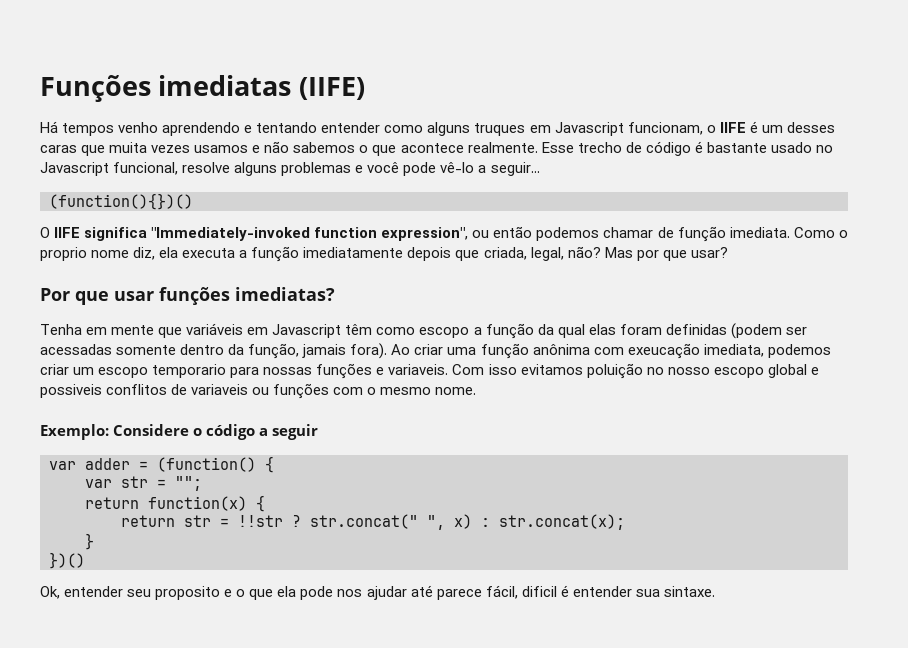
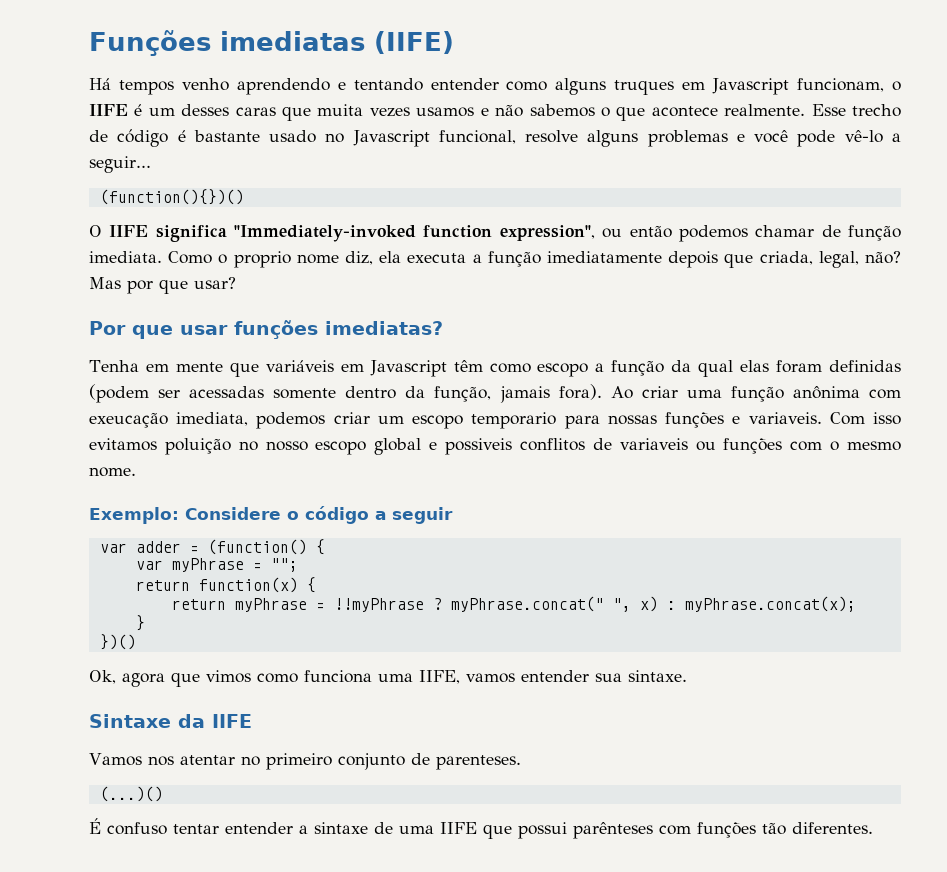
[121,476,148,488] str -> [171,558,244,572] myPhrase
[184,514,418,529] str = !!str ? str.concat(" -> [234,596,604,612] myPhrase = !!myPhrase ? myPhrase.concat("
[499,514,625,530] str.concat(x); -> [684,596,856,612] myPhrase.concat(x);
[64,585,715,600] entender seu proposito e o que ela pode nos ajudar até parece fácil, dificil é entender sua sintaxe. -> [122,670,687,687] [89,714,252,728] [89,753,521,770] [99,786,163,802] [89,818,873,839] agora que vimos como funciona uma IIFE, vamos entender sua sintaxe. // Sintaxe da IIFE // Vamos nos atentar no primeiro conjunto de parenteses. // (...)() // É confuso tentar entender a sintaxe de uma IIFE que possui parênteses com funções tão diferentes.

